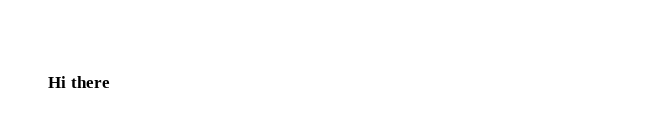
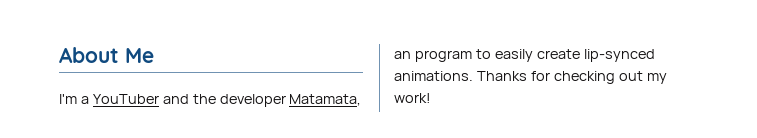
[48,76,110,88] Hi there -> [59,47,154,63] [59,94,362,107] [394,49,655,62] [394,71,667,84] [394,93,431,103] About Me // I'm a YouTuber and the developer Matamata, an program to easily create lip-synced animations. Thanks for checking out my work!

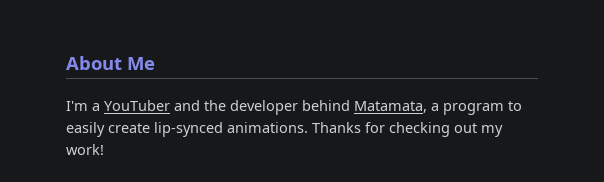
[289,94,362,106] [394,51,411,59] Matamata, an -> [302,100,439,113] behind Matamata, a

